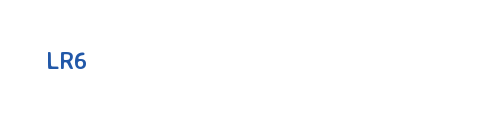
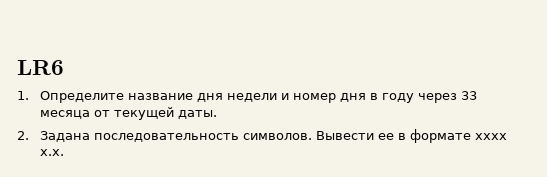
(87, 60) none -> [17,91,478,103] [40,107,218,120] [17,129,508,143] [40,149,65,156] // 1. Определите название дня недели и номер дня в году через 33 месяца от текущей даты. // 2. Задана последовательность символов. Вывести ее в формате хххх х.х.

